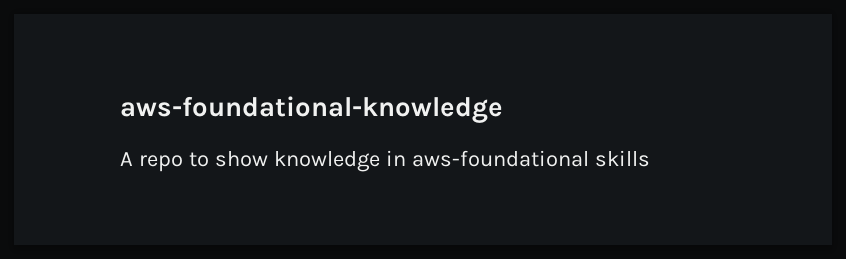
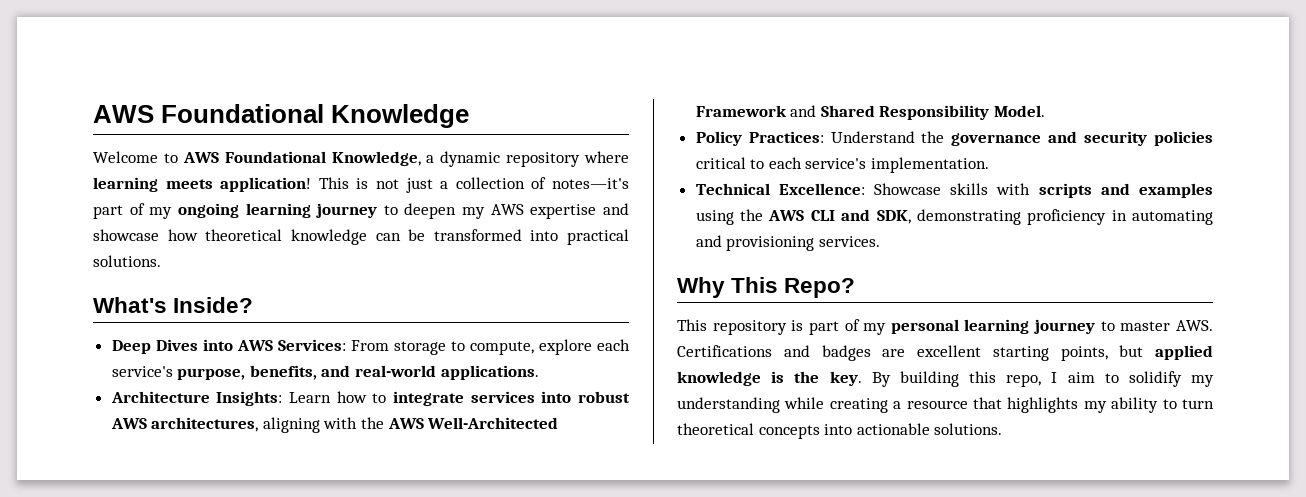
[120,96,503,123] [120,150,650,172] aws-foundational-knowledge // A repo to show knowledge in aws-foundational skills -> [93,104,470,128] [93,151,629,167] [93,177,630,193] [93,203,629,219] [93,229,629,245] [93,255,161,267] [93,297,254,313] [111,339,630,355] [111,365,539,380] [110,391,630,406] [110,417,559,433] [695,105,1046,120] [695,131,1213,146] [695,157,990,173] [695,183,1213,198] [695,209,1213,225] [695,235,880,251] [677,277,856,298] [677,319,1213,335] [677,345,1213,361] [677,371,1214,387] [677,397,1214,413] [677,423,1003,439] AWS Foundational Knowledge // Welcome to AWS Foundational Knowledge, a dynamic repository where learning meets application! This is not just a collection of notes—it's part of my ongoing learning journey to deepen my AWS expertise and showcase how theoretical knowledge can be transformed into practical solutions. // What's Inside? // Deep Dives into AWS Services: From storage to compute, explore each service's purpose, benefits, and real-world applications. // Architecture Insights: Learn how to integrate services into robust AWS architectures, aligning with the AWS Well-Architected Framework and Shared Responsibility Model. // Policy Practices: Understand the governance and security policies critical to each service's implementation. // Technical Excellence: Showcase skills with scripts and examples using the AWS CLI and SDK, demonstrating proficiency in automating and provisioning services. // Why This Repo? // This repository is part of my personal learning journey to master AWS. Certifications and badges are excellent starting points, but applied knowledge is the key. By building this repo, I aim to solidify my understanding while creating a resource that highlights my ability to turn theoretical concepts into actionable solutions.

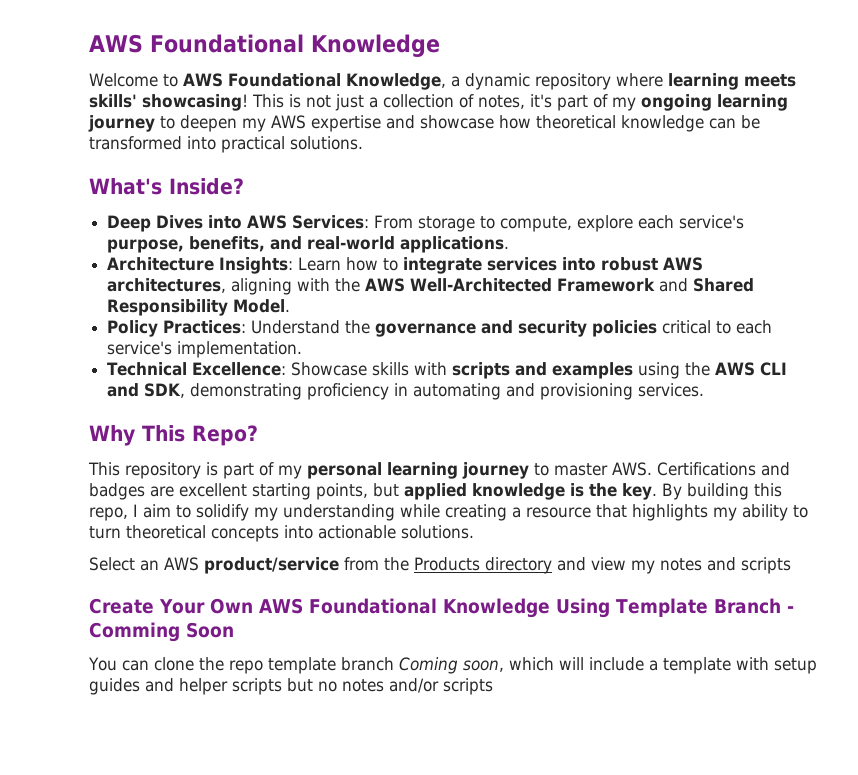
[220,177,312,192] application! -> [89,94,248,111] skills' showcasing!
[552,178,630,189] notes—it's -> [478,94,552,109] notes, it's
(1003, 429) none -> [89,557,791,574] [89,598,794,618] [89,622,234,642] [88,657,817,674] [89,678,493,695] // Select an AWS product/service from the Products directory and view my notes and scripts // Create Your Own AWS Foundational Knowledge Using Template Branch - Comming Soon // You can clone the repo template branch Coming soon, which will include a template with setup guides and helper scripts but no notes and/or scripts

